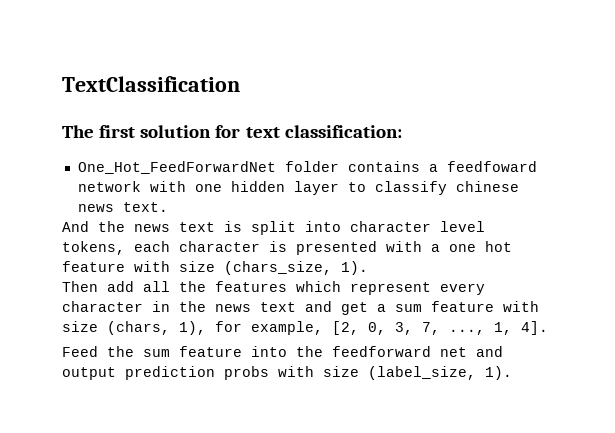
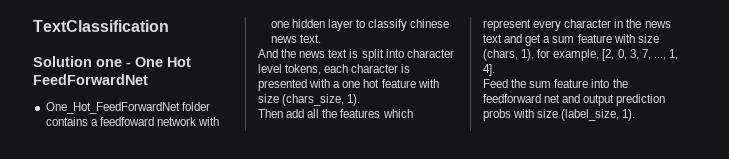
[62,125,402,138] The first solution for text classification: -> [33,56,191,67] [33,74,148,85] Solution one - One Hot FeedForwardNet

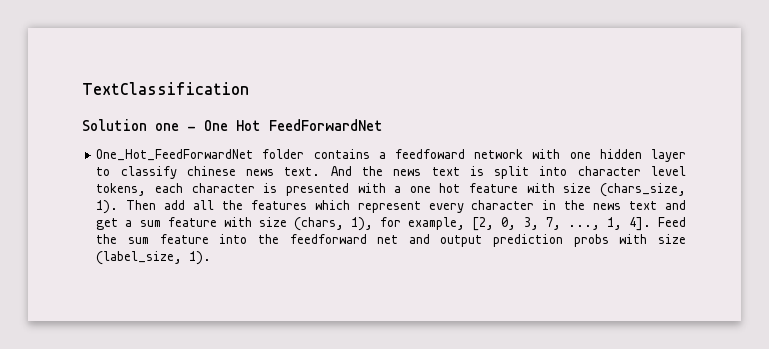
(321, 38) // -> (321, 171) none
(361, 100) // -> (119, 207) none
(495, 70) // -> (651, 224) none

